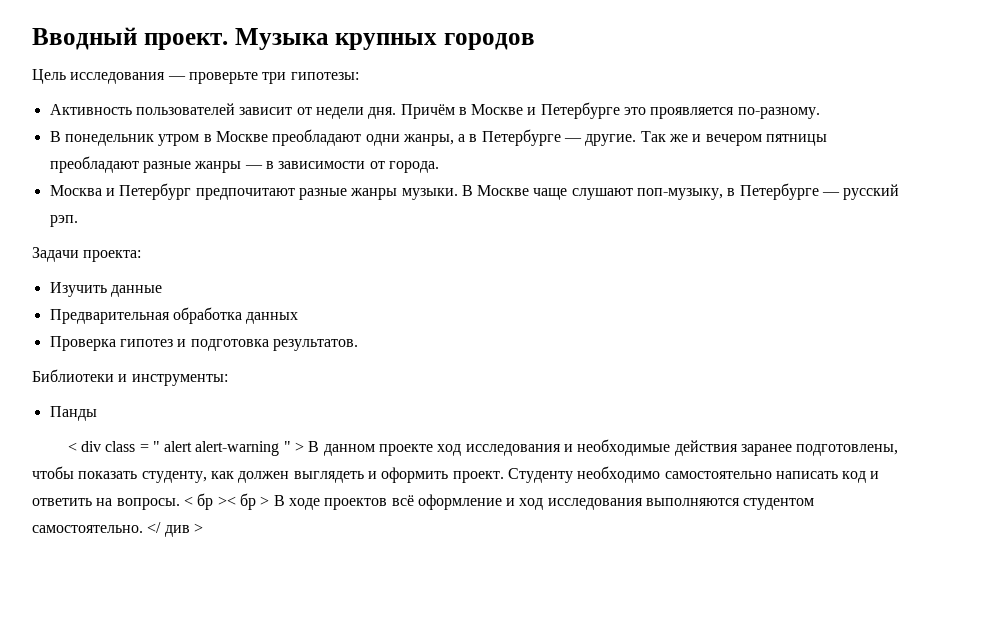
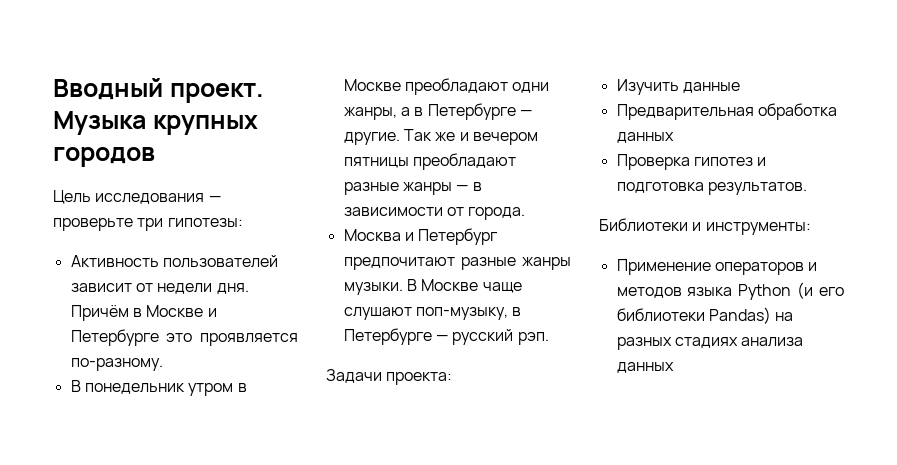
[49,406,97,421] [67,439,899,456] [32,466,880,483] [32,493,815,510] [32,522,203,537] Панды // < div class = " alert alert-warning " > В данном проекте ход исследования и необходимые действия заранее подготовлены, чтобы показать студенту, как должен выглядеть и оформить проект. Студенту необходимо самостоятельно написать код и ответить на вопросы. < бр >< бр > В ходе проектов всё оформление и ход исследования выполняются студентом самостоятельно. </ див > -> [616,259,818,275] [616,282,844,300] [616,307,794,324] [616,337,804,350] [616,362,674,373] Применение операторов и методов языка Python (и его библиотеки Pandas) на разных стадиях анализа данных

